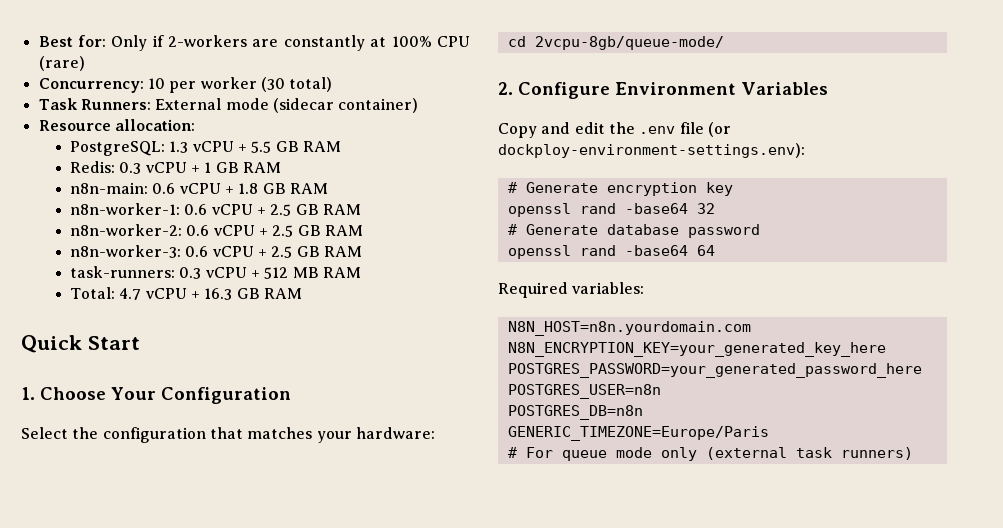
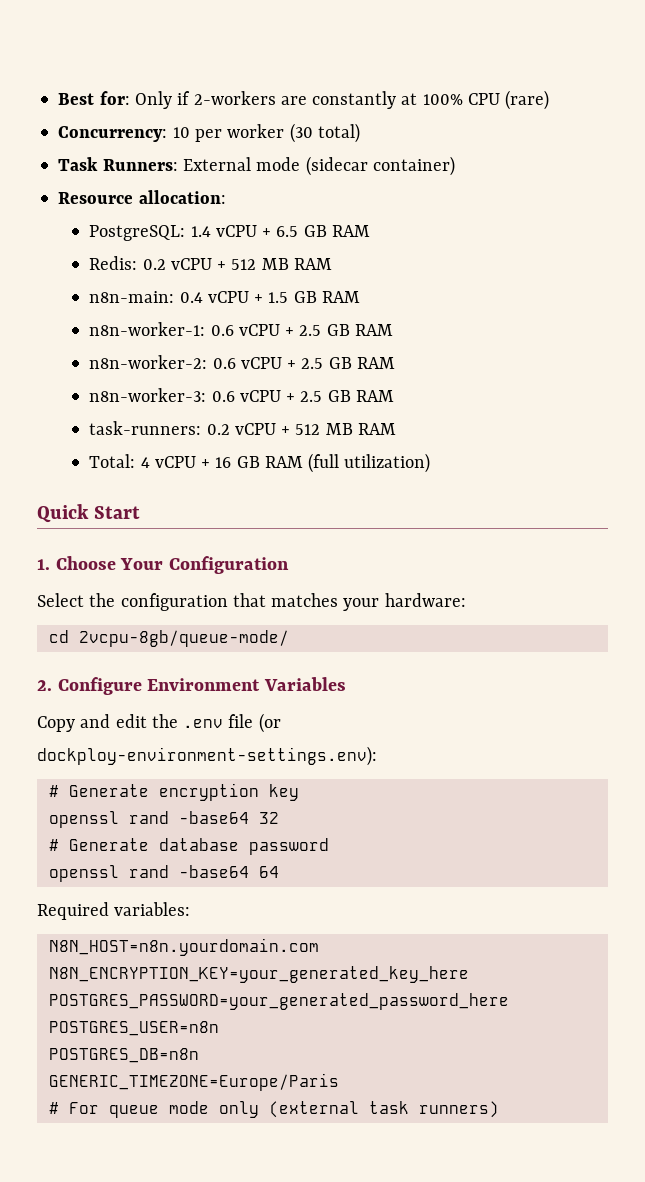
[169,141,272,153] 1.3 vCPU + 5.5 -> [190,225,299,237] 1.4 vCPU + 6.5
[119,162,239,174] 0.3 vCPU + 1 GB -> [142,258,289,270] 0.2 vCPU + 512 MB
[152,183,259,194] 0.6 vCPU + 1.8 -> [179,291,289,303] 0.4 vCPU + 1.5
[179,267,202,279] 0.3 -> [206,424,230,435] 0.2
[119,288,302,300] 4.7 vCPU + 16.3 GB RAM -> [140,453,431,473] 4 vCPU + 16 GB RAM (full utilization)

